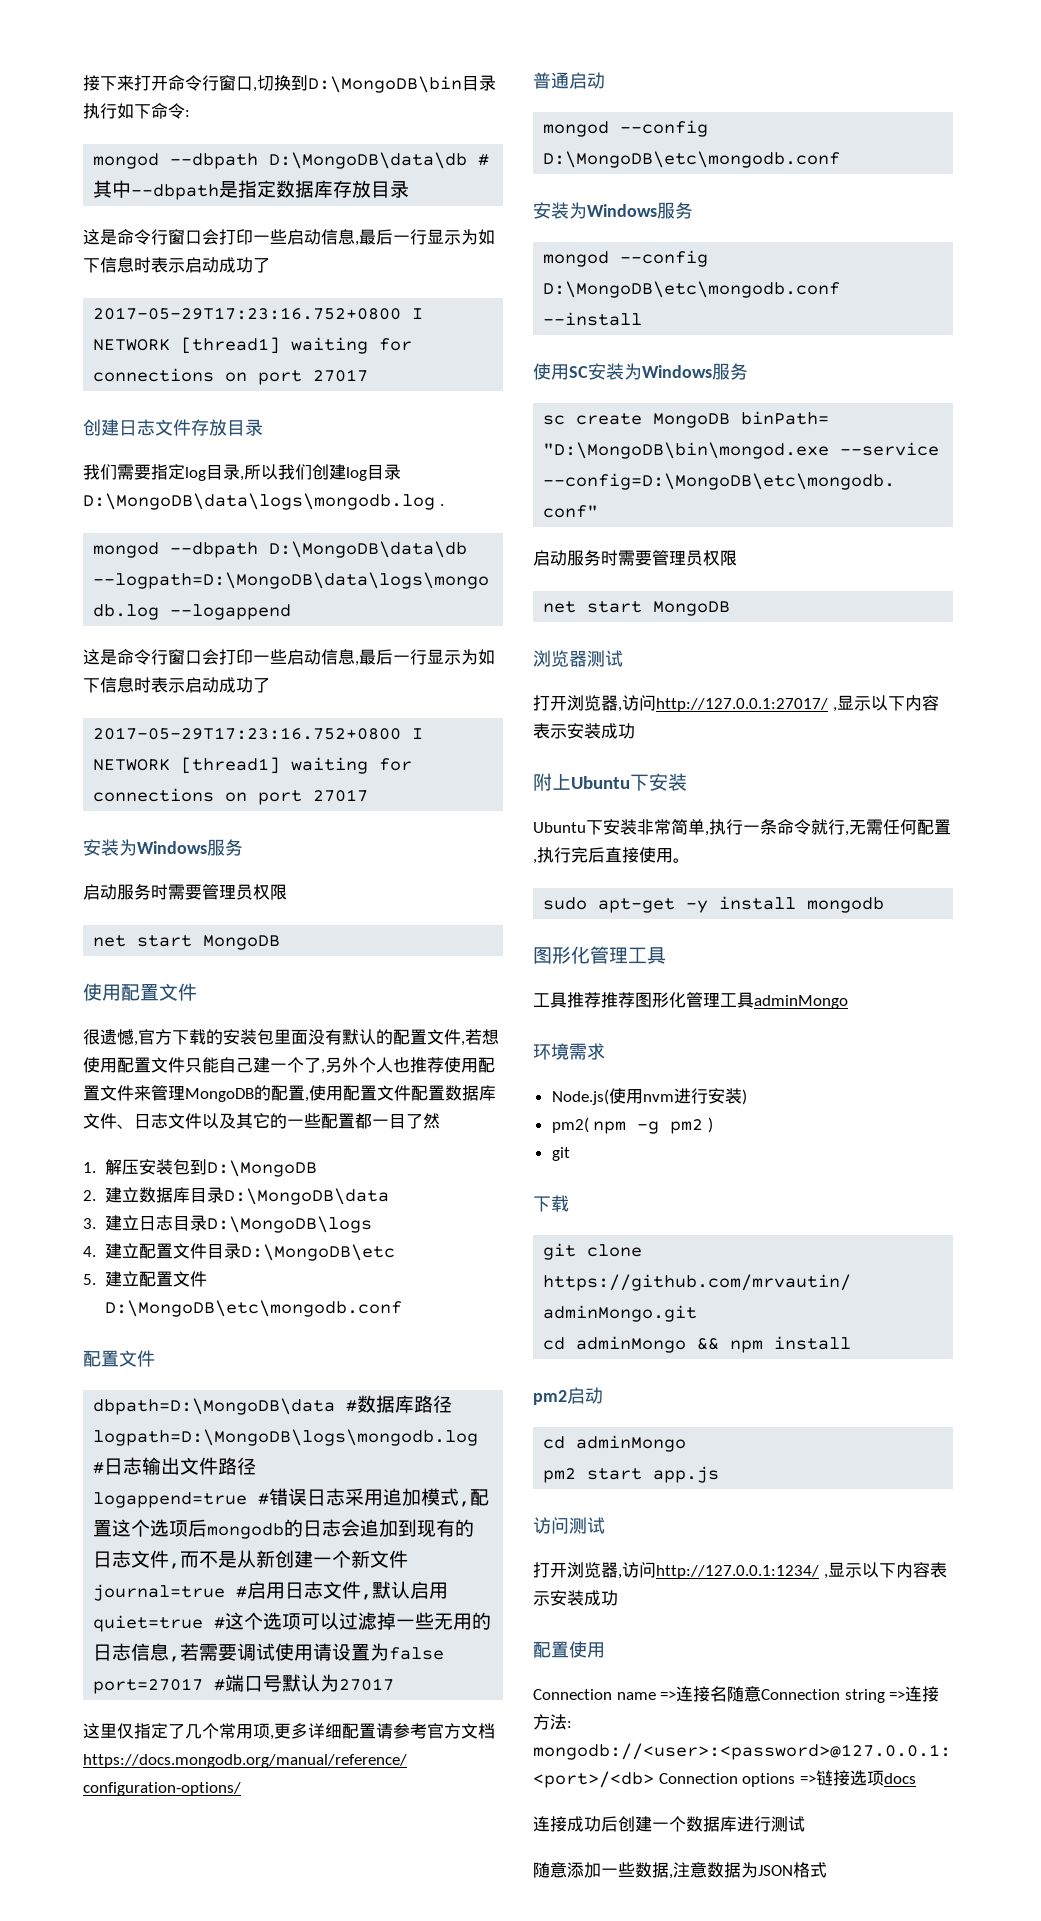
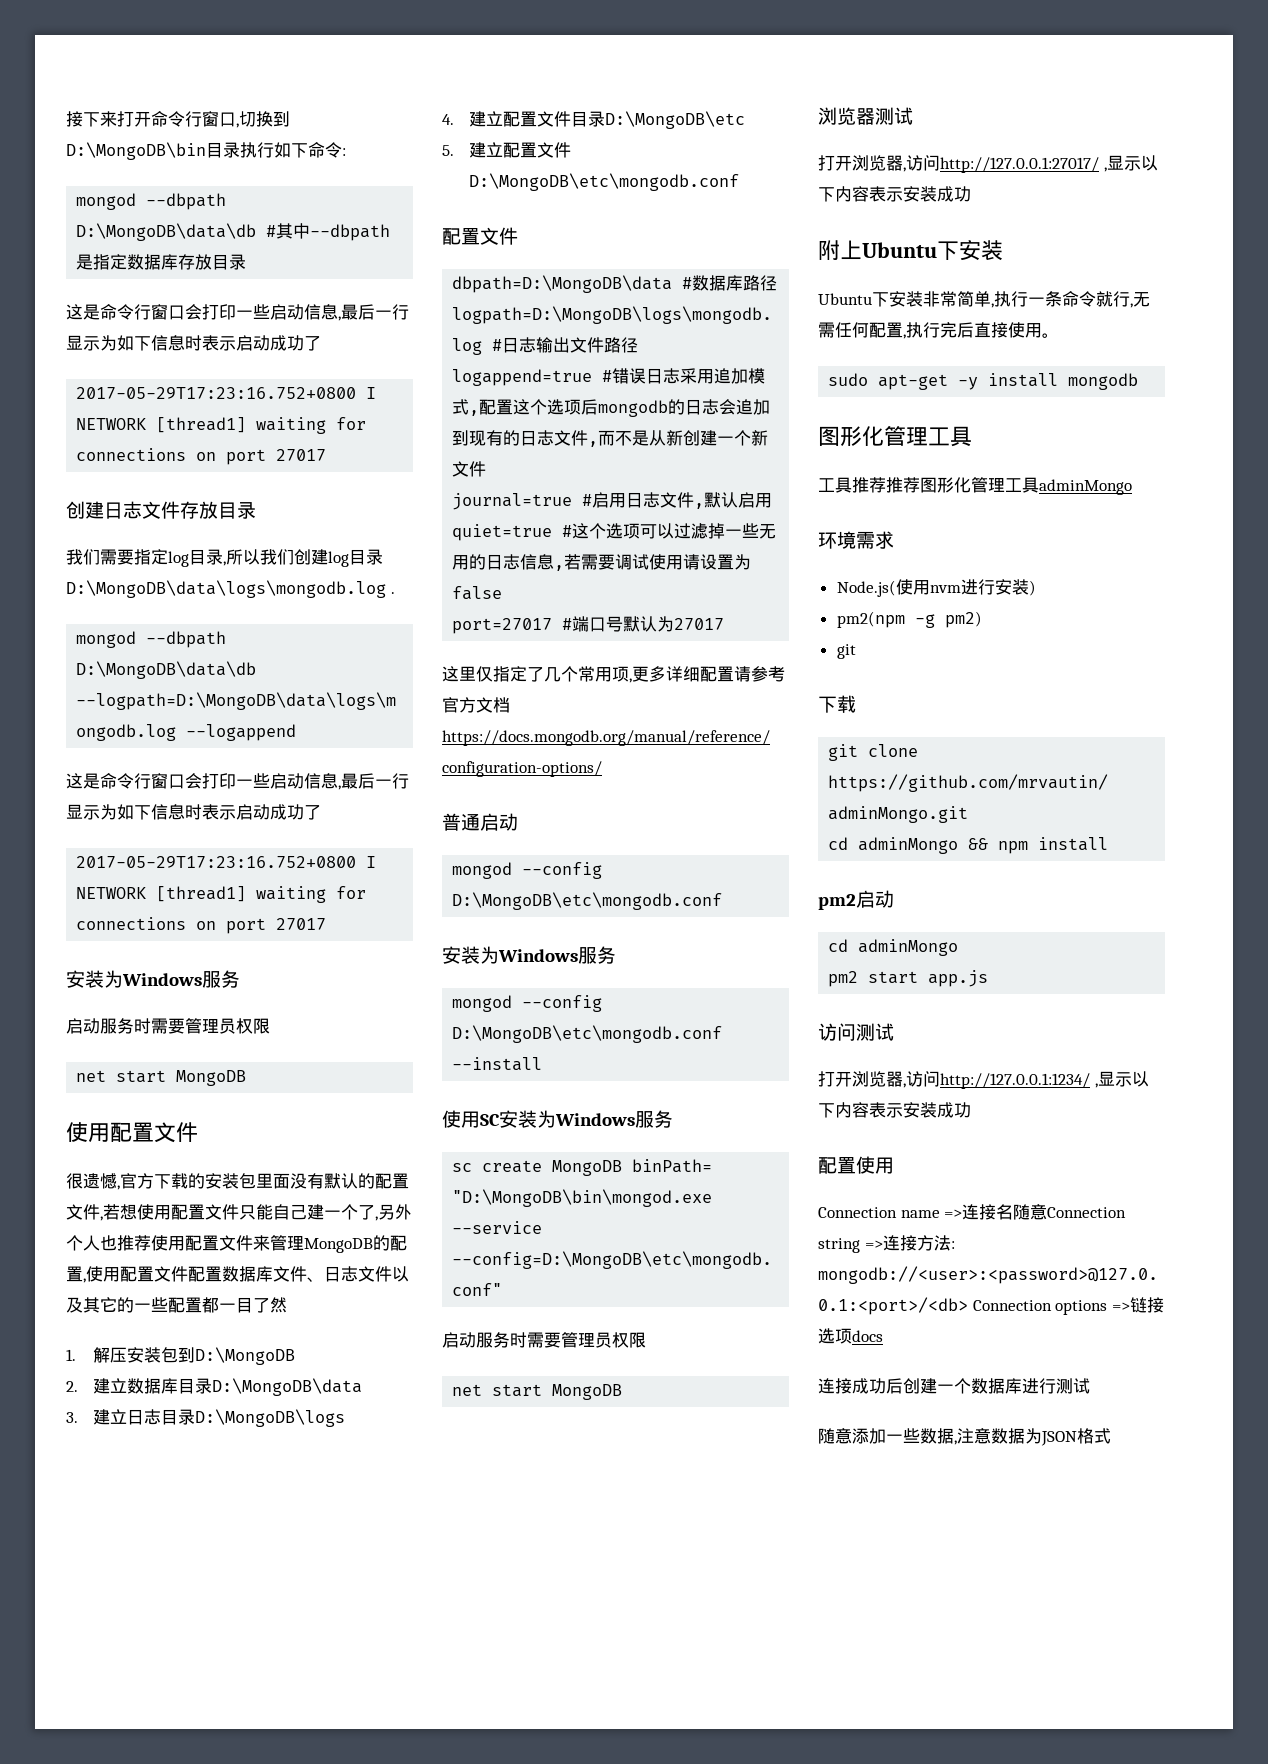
[551,1117,713,1134] pm2( npm -g pm2 ) -> [836,611,982,628] pm2(npm -g pm2)

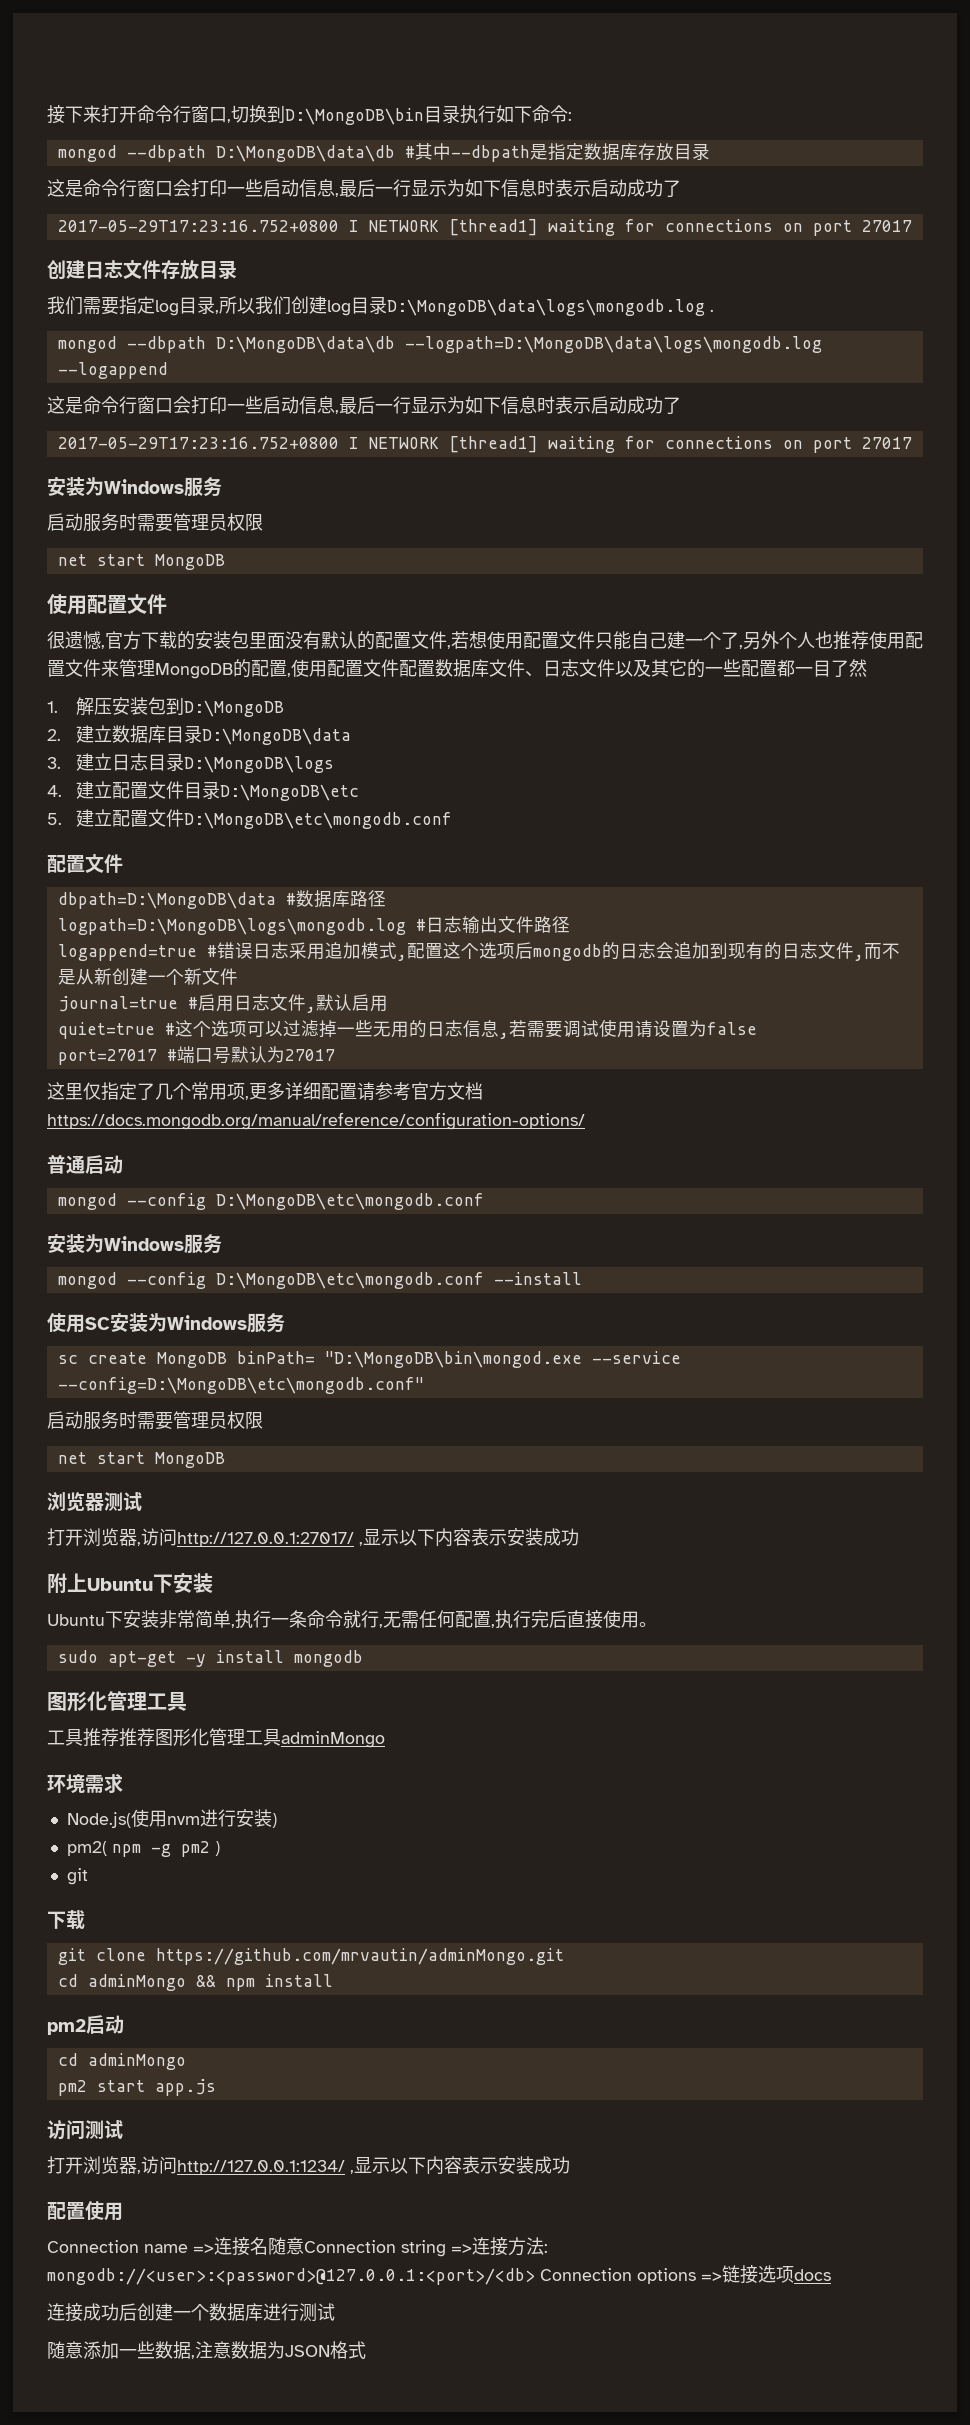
[836,611,982,628] pm2(npm -g pm2) -> [66,1841,220,1857] pm2( npm -g pm2 )

